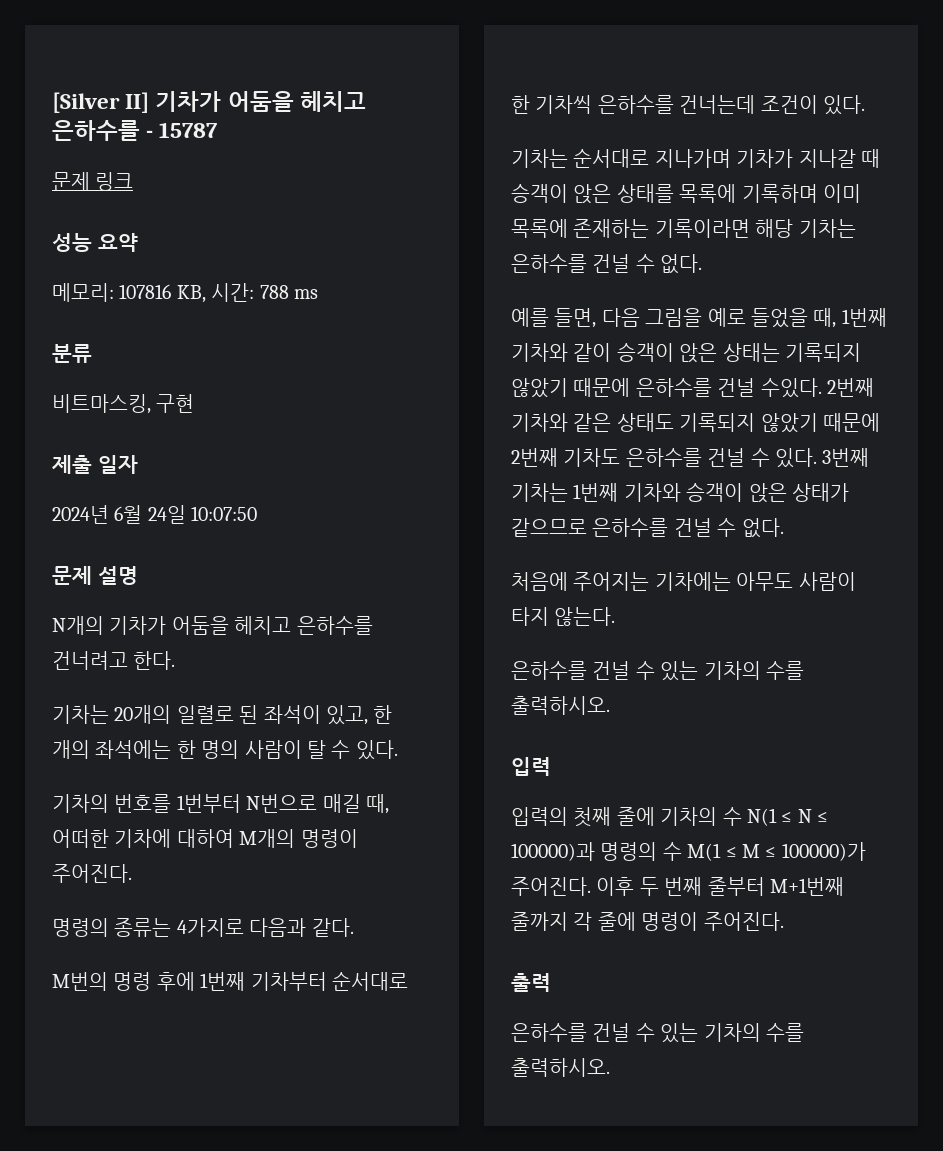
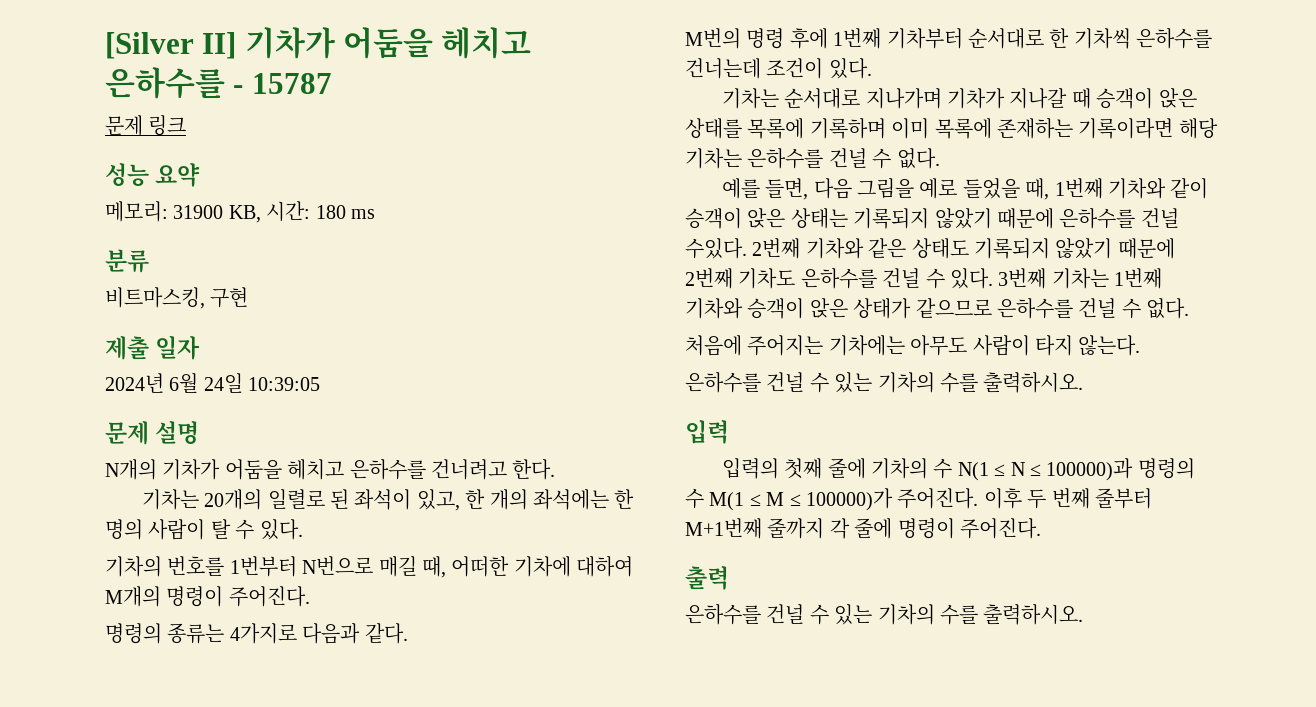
[119,284,172,299] 107816 -> [173,205,224,219] 31900
[259,285,289,299] 788 -> [315,205,346,219] 180
[191,506,258,521] 10:07:50 -> [248,377,321,391] 10:39:05

